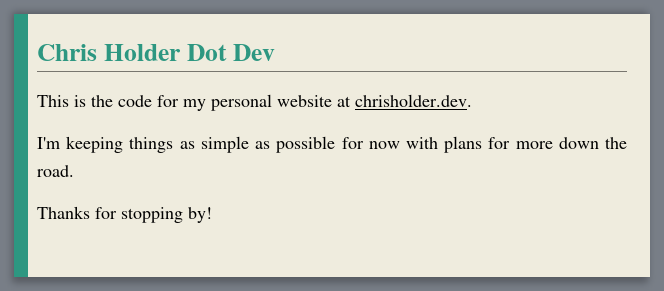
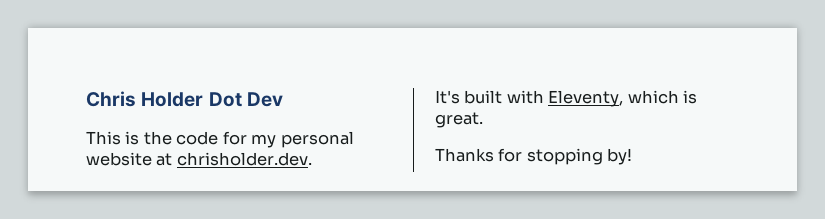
[37,136,627,153] [37,165,74,177] I'm keeping things as simple as possible for now with plans for more down the road. -> [435,90,698,107] [435,112,483,128] It's built with Eleventy, which is great.

